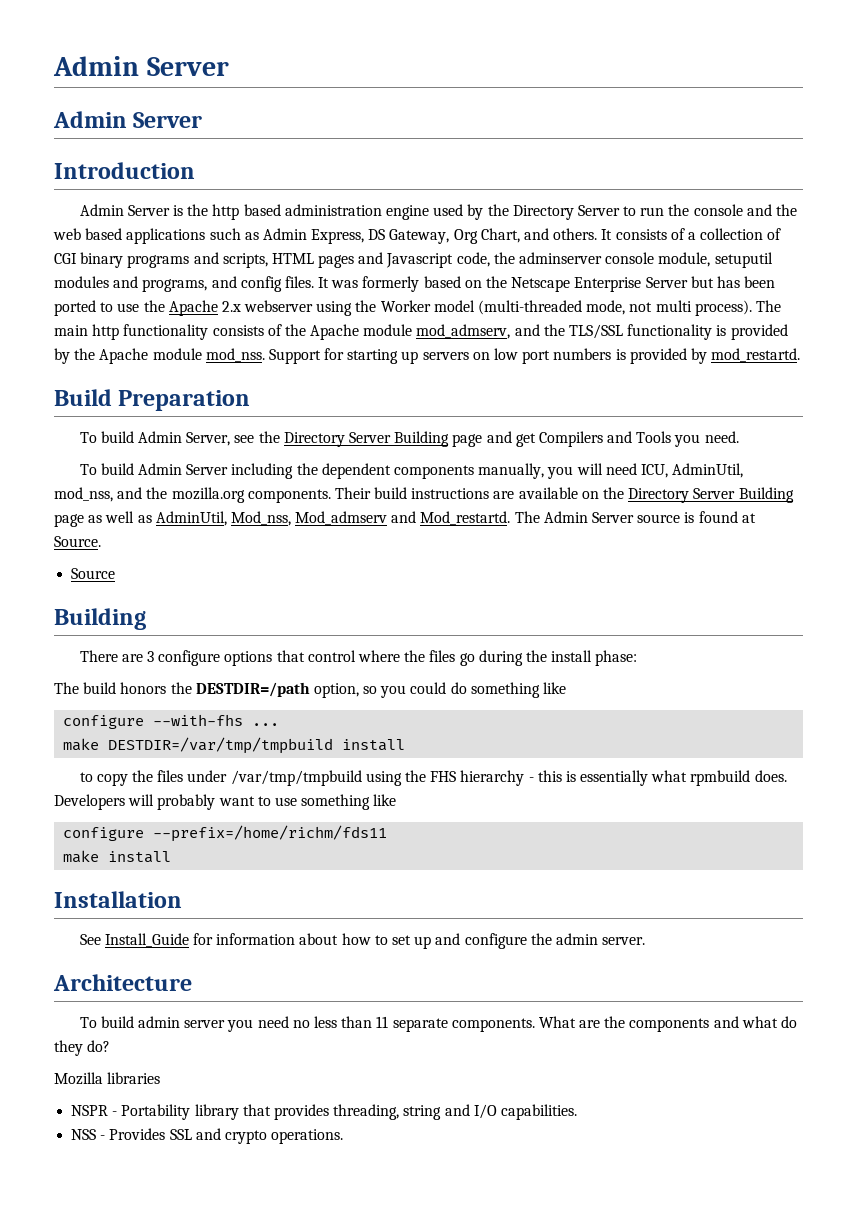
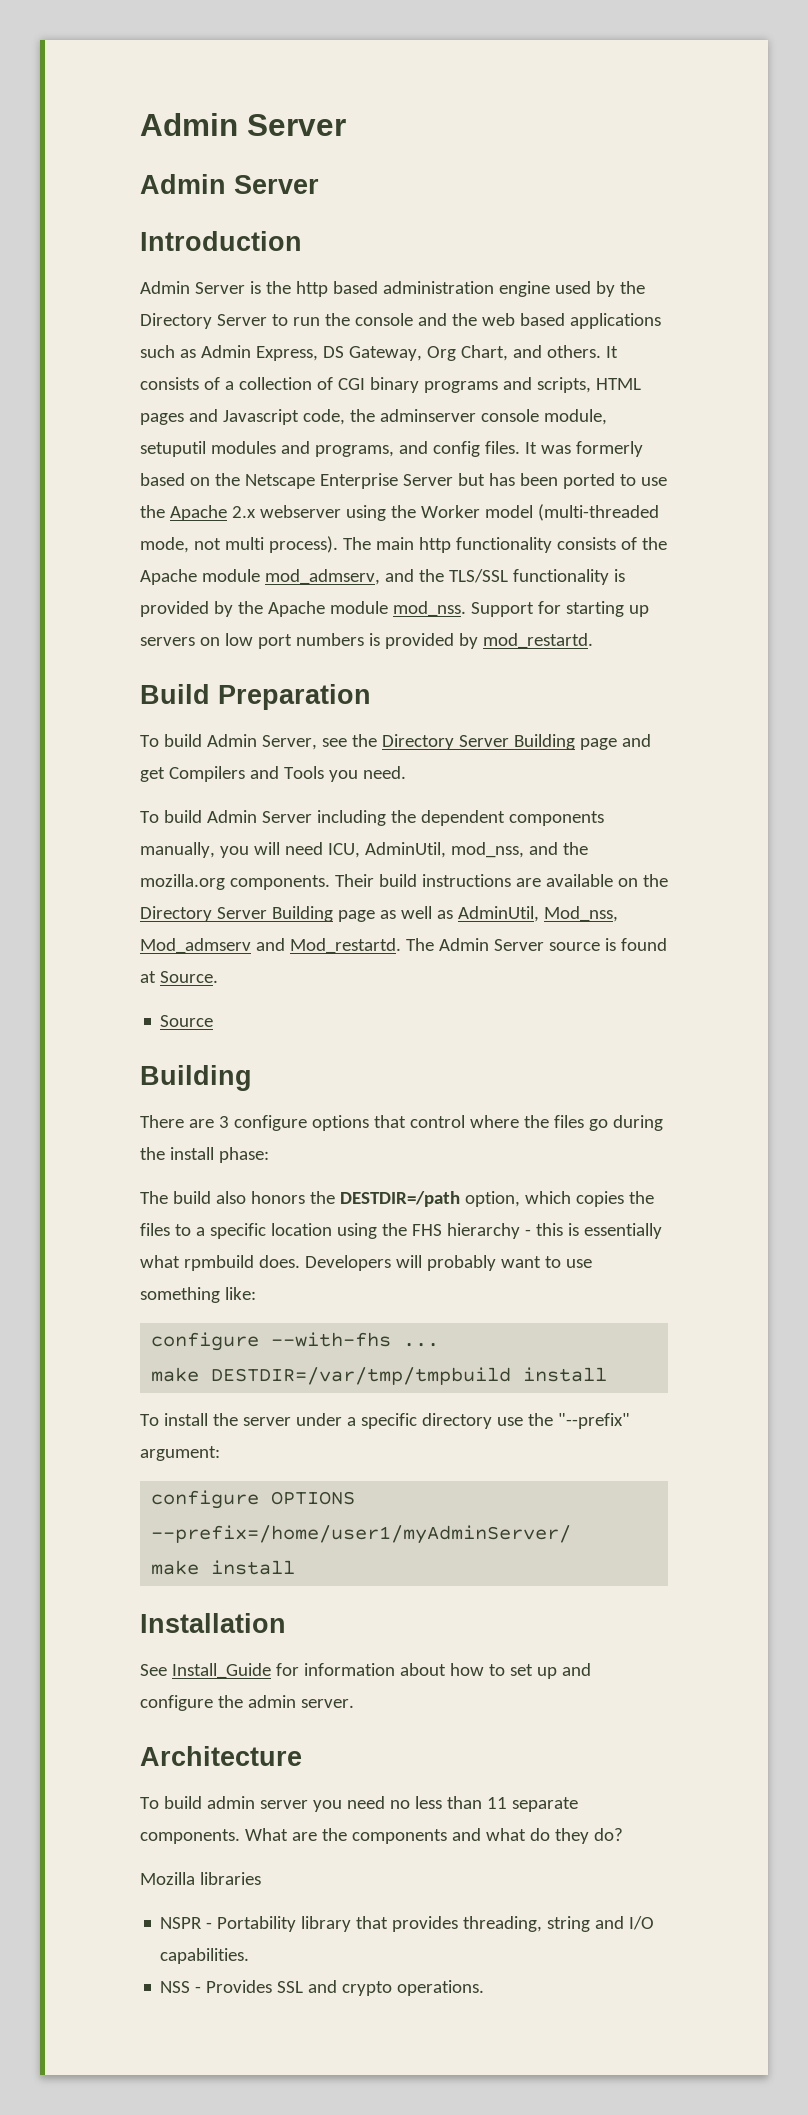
(117, 688) none -> [215,1191,246,1204] also
[363,682,567,698] [63,714,280,729] [63,737,406,754] [79,770,362,786] so you could do something like // configure --with-fhs ... // make DESTDIR=/var/tmp/tmpbuild install // to copy the files under /var/tmp/tmpbuild -> [524,1191,654,1207] [140,1223,332,1239] which copies the files to a specific location
[373,794,397,806] [63,825,388,842] like // configure --prefix=/home/richm/fds11 -> [224,1287,256,1300] [151,1332,440,1351] [151,1367,608,1385] [140,1413,630,1429] [140,1446,220,1461] [151,1490,356,1509] [151,1525,572,1544] like: // configure --with-fhs ... // make DESTDIR=/var/tmp/tmpbuild install // To install the server under a specific directory use the "--prefix" argument: // configure OPTIONS --prefix=/home/user1/myAdminServer/

